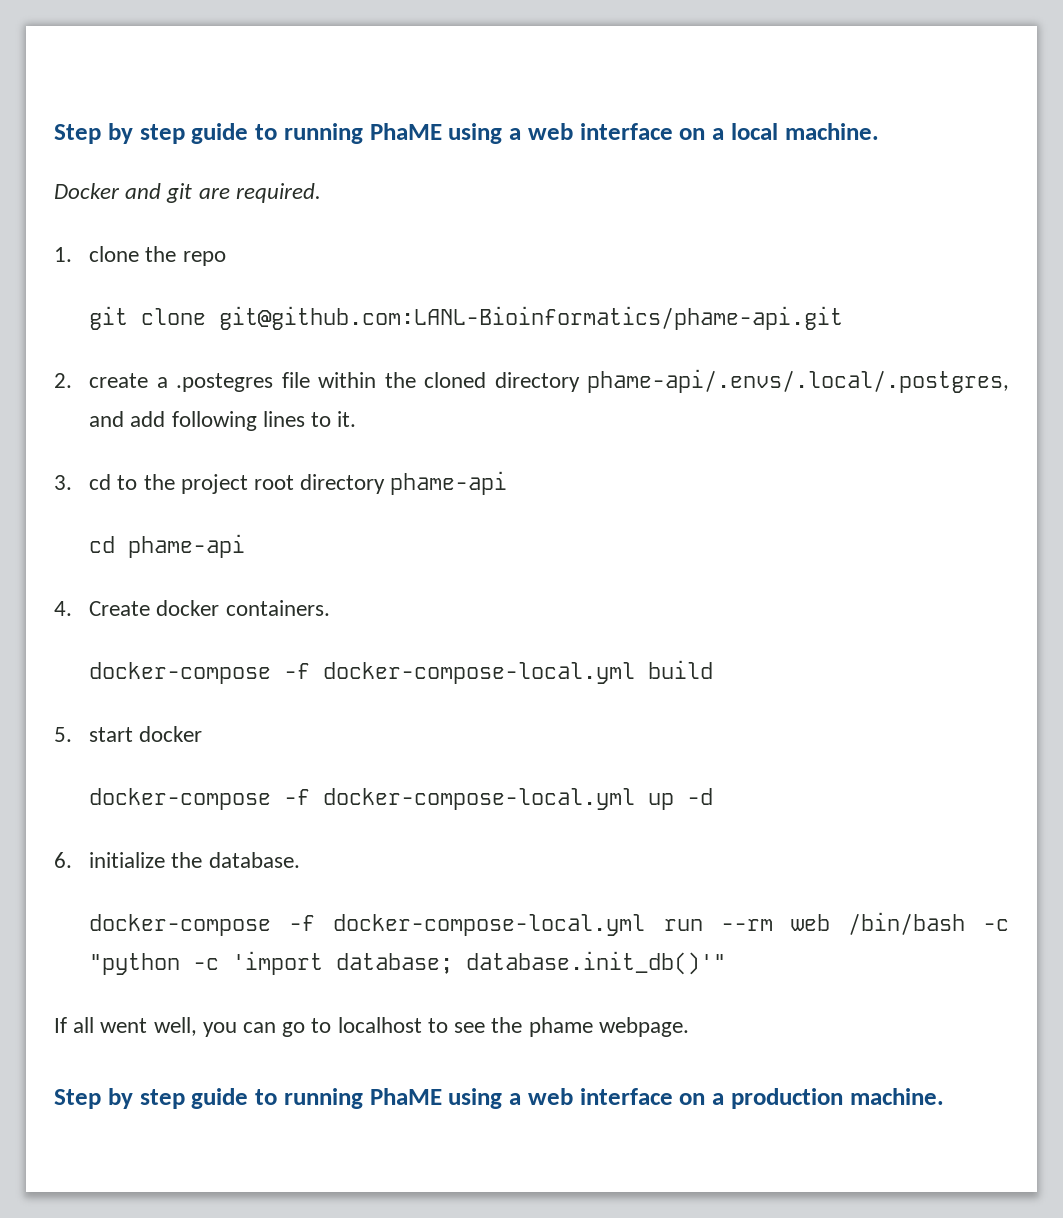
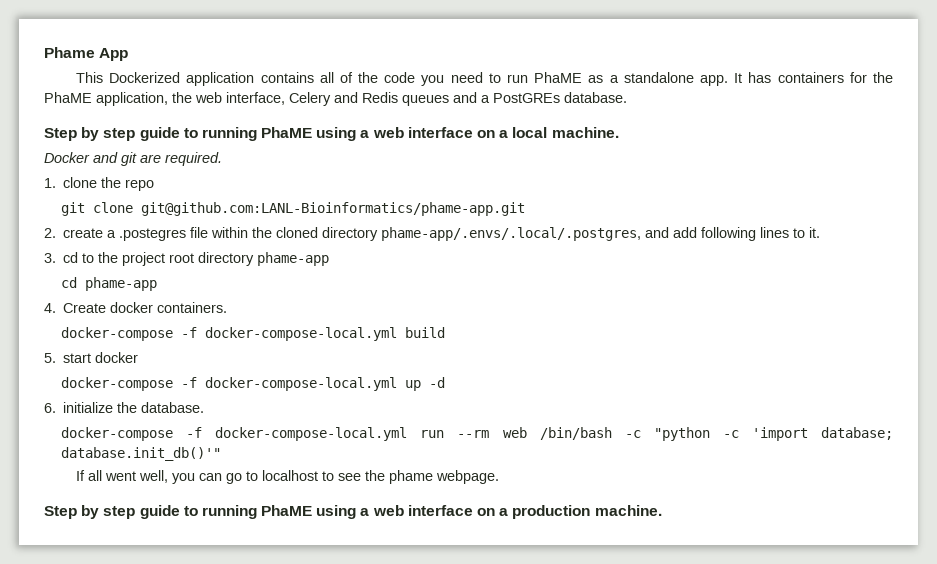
(54, 134) none -> [44,47,129,61] [75,72,893,86] [44,92,627,106] Phame App // This Dockerized application contains all of the code you need to run PhaME as a standalone app. It has containers for the PhaME application, the web interface, Celery and Redis queues and a PostGREs database. //
[219,306,844,330] git@github.com:LANL-Bioinformatics/phame-api.git -> [141,202,526,216] git@github.com:LANL-Bioinformatics/phame-app.git
[587,369,1009,393] phame-api/.envs/.local/.postgres, -> [381,227,642,241] phame-app/.envs/.local/.postgres,
[390,471,508,495] [89,534,246,558] phame-api // cd phame-api -> [257,252,330,266] [61,277,158,291] phame-app // cd phame-app

